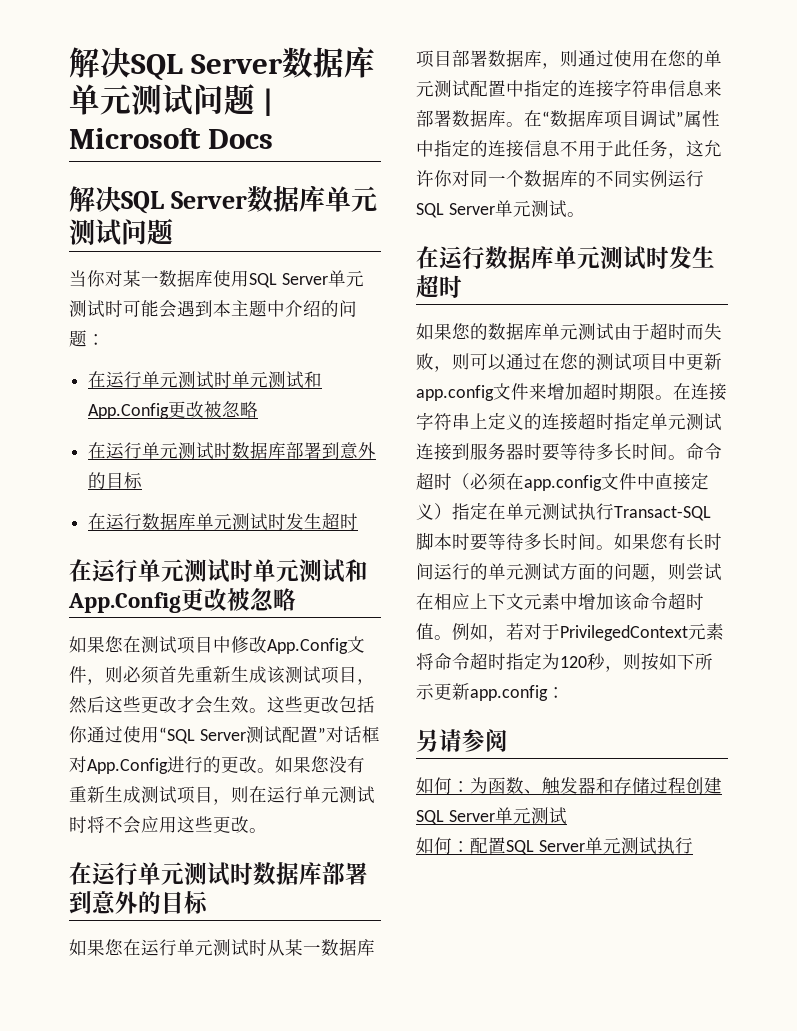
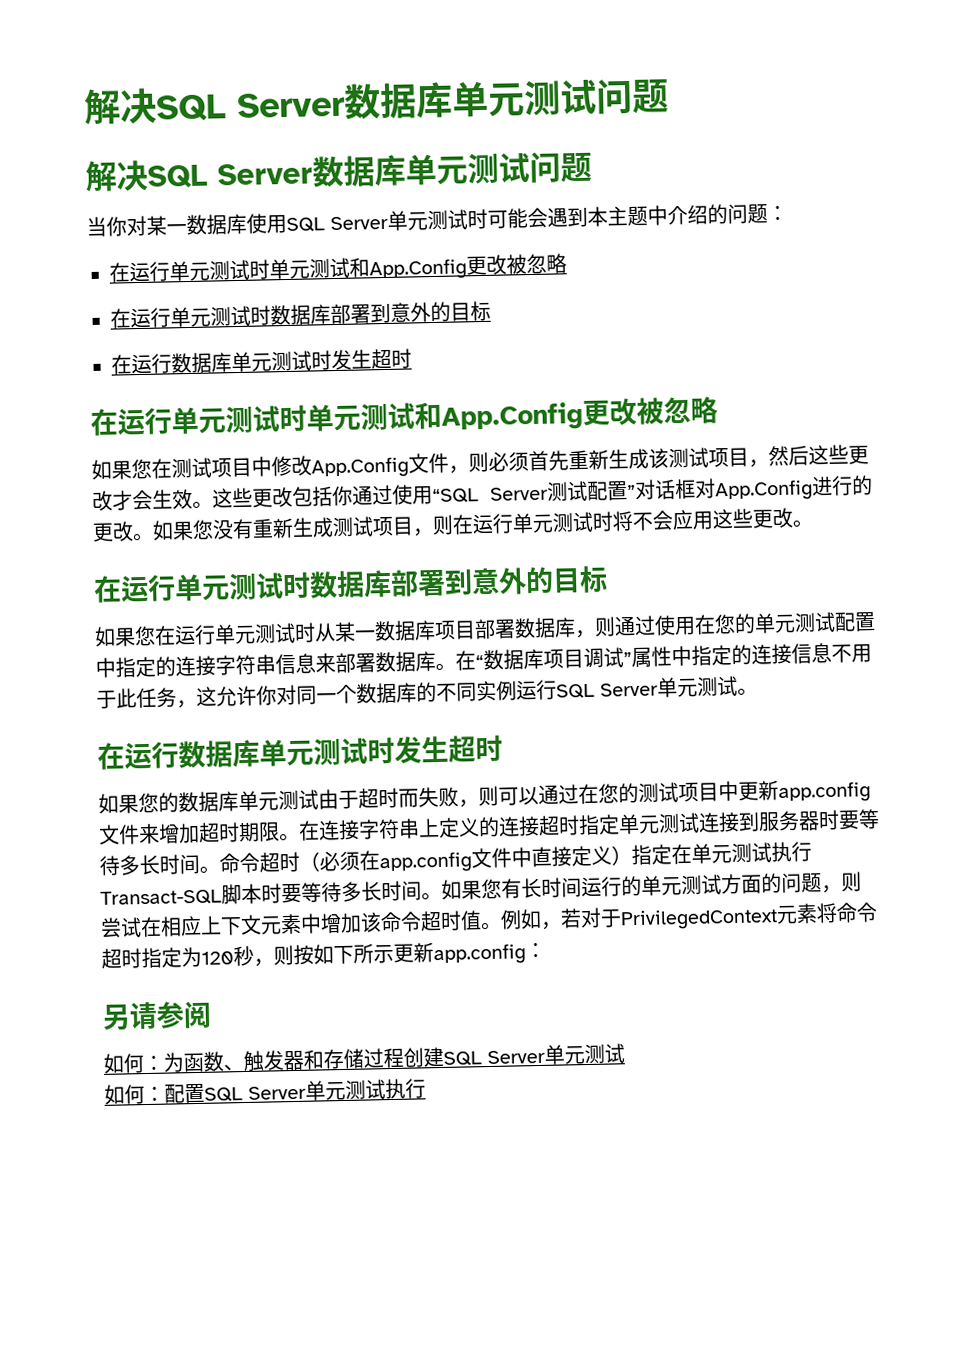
[69,46,376,81] [69,84,274,116] [69,128,274,149] 解决SQL Server数据库单元测试问题 | Microsoft Docs -> [83,78,669,126] 解决SQL Server数据库单元测试问题

